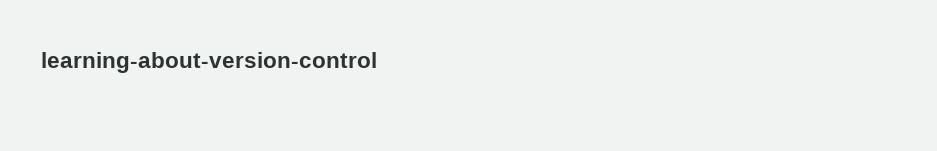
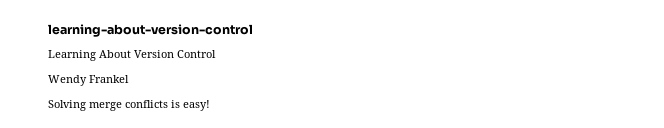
(377, 62) none -> [48,50,216,61] [48,75,129,86] [48,100,210,111] // Learning About Version Control // Wendy Frankel // Solving merge conflicts is easy!

